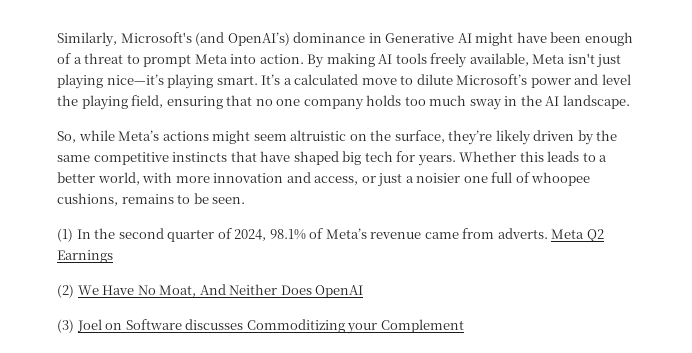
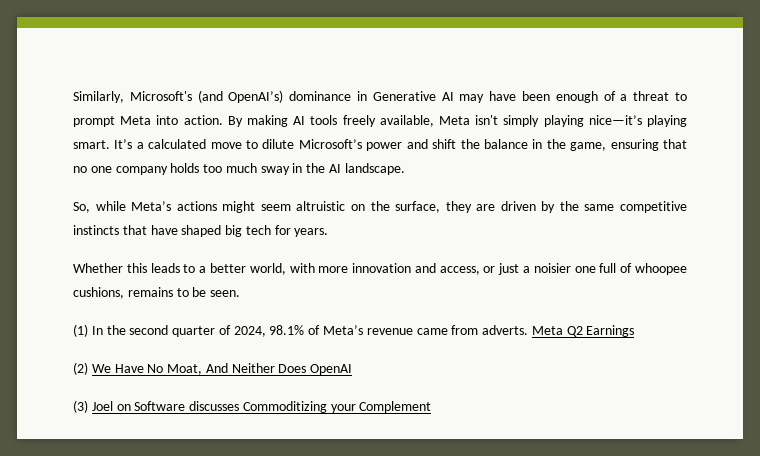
[475,32,514,46] might -> [459,94,485,103] may
[596,54,622,68] just -> [503,115,540,127] simply
[601,74,631,85] [57,95,164,110] level the playing field, -> [432,139,607,151] shift the balance in the game,
[448,130,531,145] they’re likely -> [445,201,496,213] they are
(456, 160) none -> (329, 232) //

